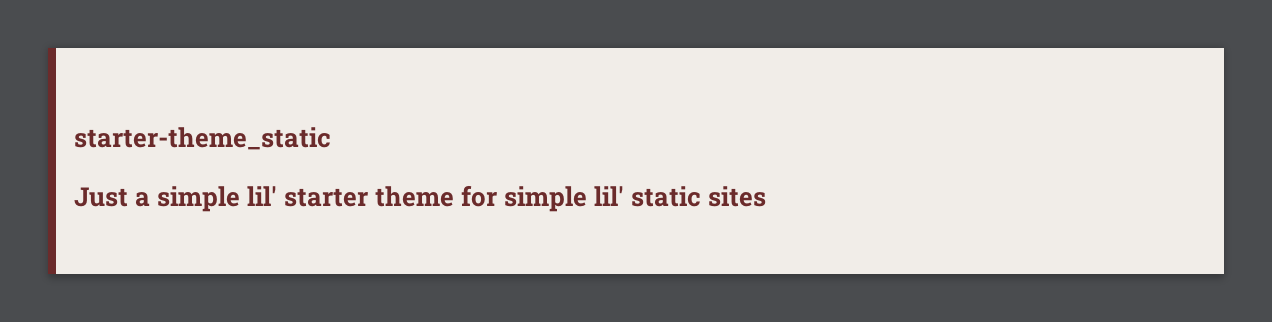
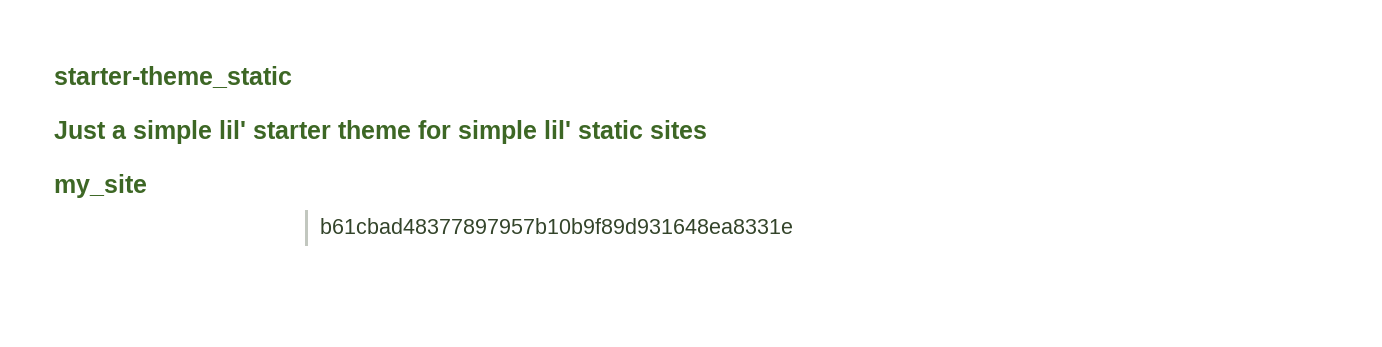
(767, 196) none -> [54,174,147,198] [319,218,793,234] // my_site // b61cbad48377897957b10b9f89d931648ea8331e

